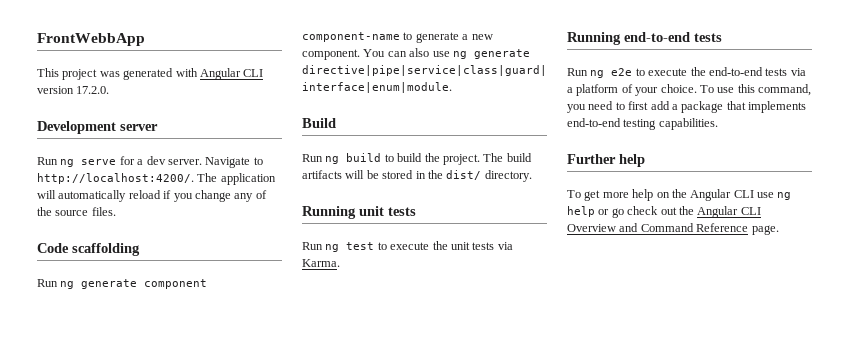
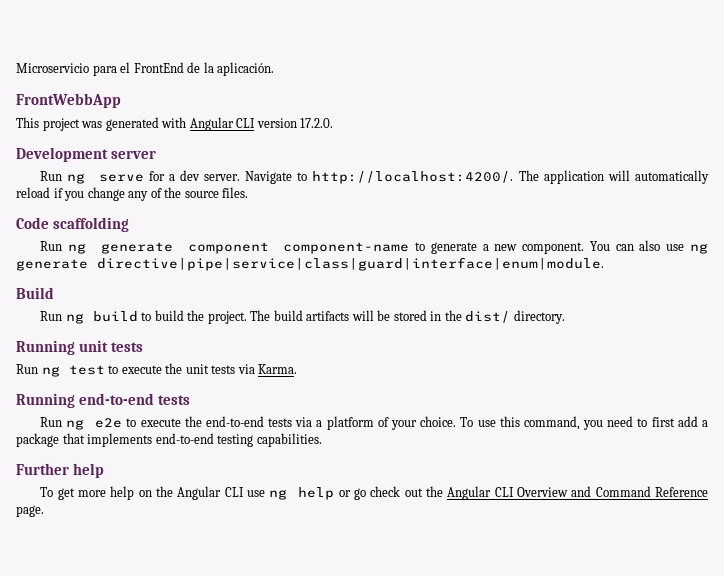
(37, 39) none -> [16,62,275,76] Microservicio para el FrontEnd de la aplicación. //

